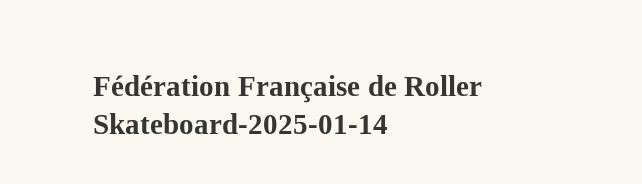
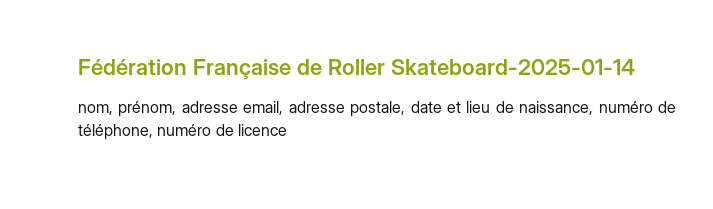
(388, 123) none -> [78,101,676,117] [78,124,287,140] // nom, prénom, adresse email, adresse postale, date et lieu de naissance, numéro de téléphone, numéro de licence

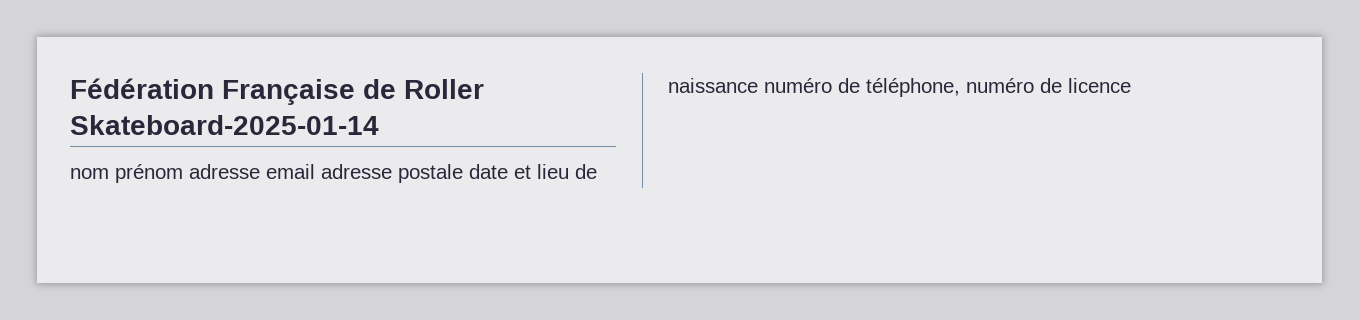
[78,101,406,117] nom, prénom, adresse email, adresse postale, -> [70,164,463,183] nom prénom adresse email adresse postale
[519,101,594,115] naissance, -> [668,78,758,93] naissance

